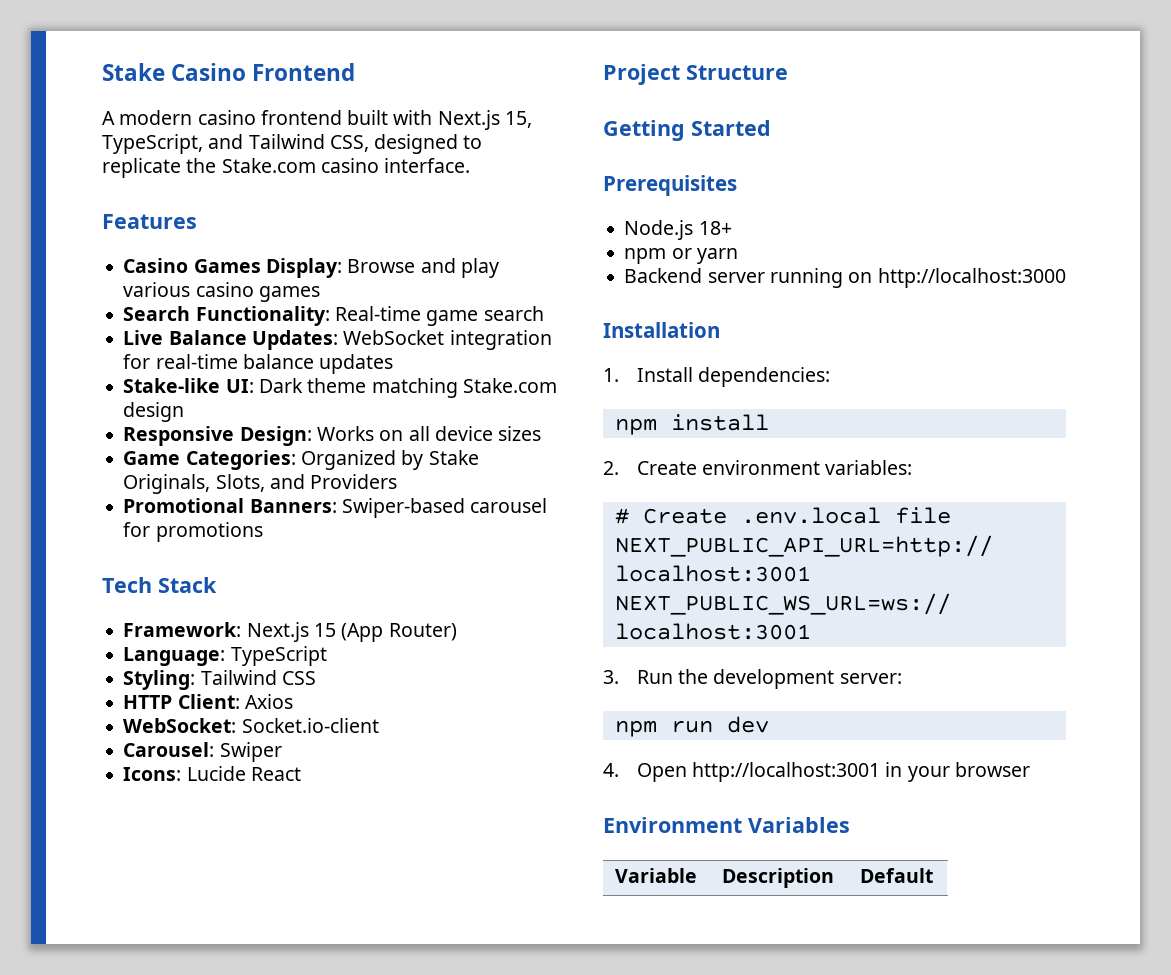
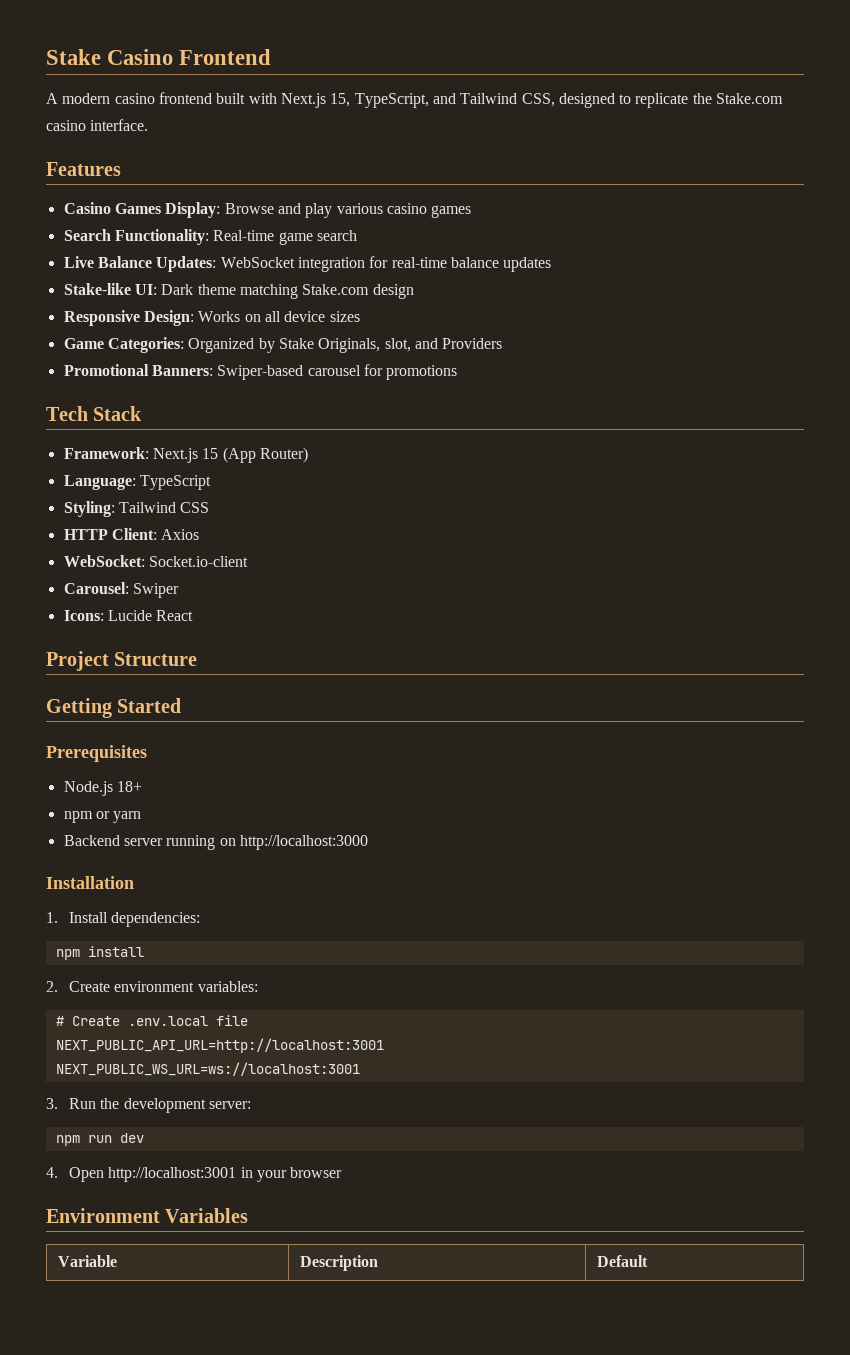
[215,474,265,492] Slots, -> [384,338,411,352] slot,

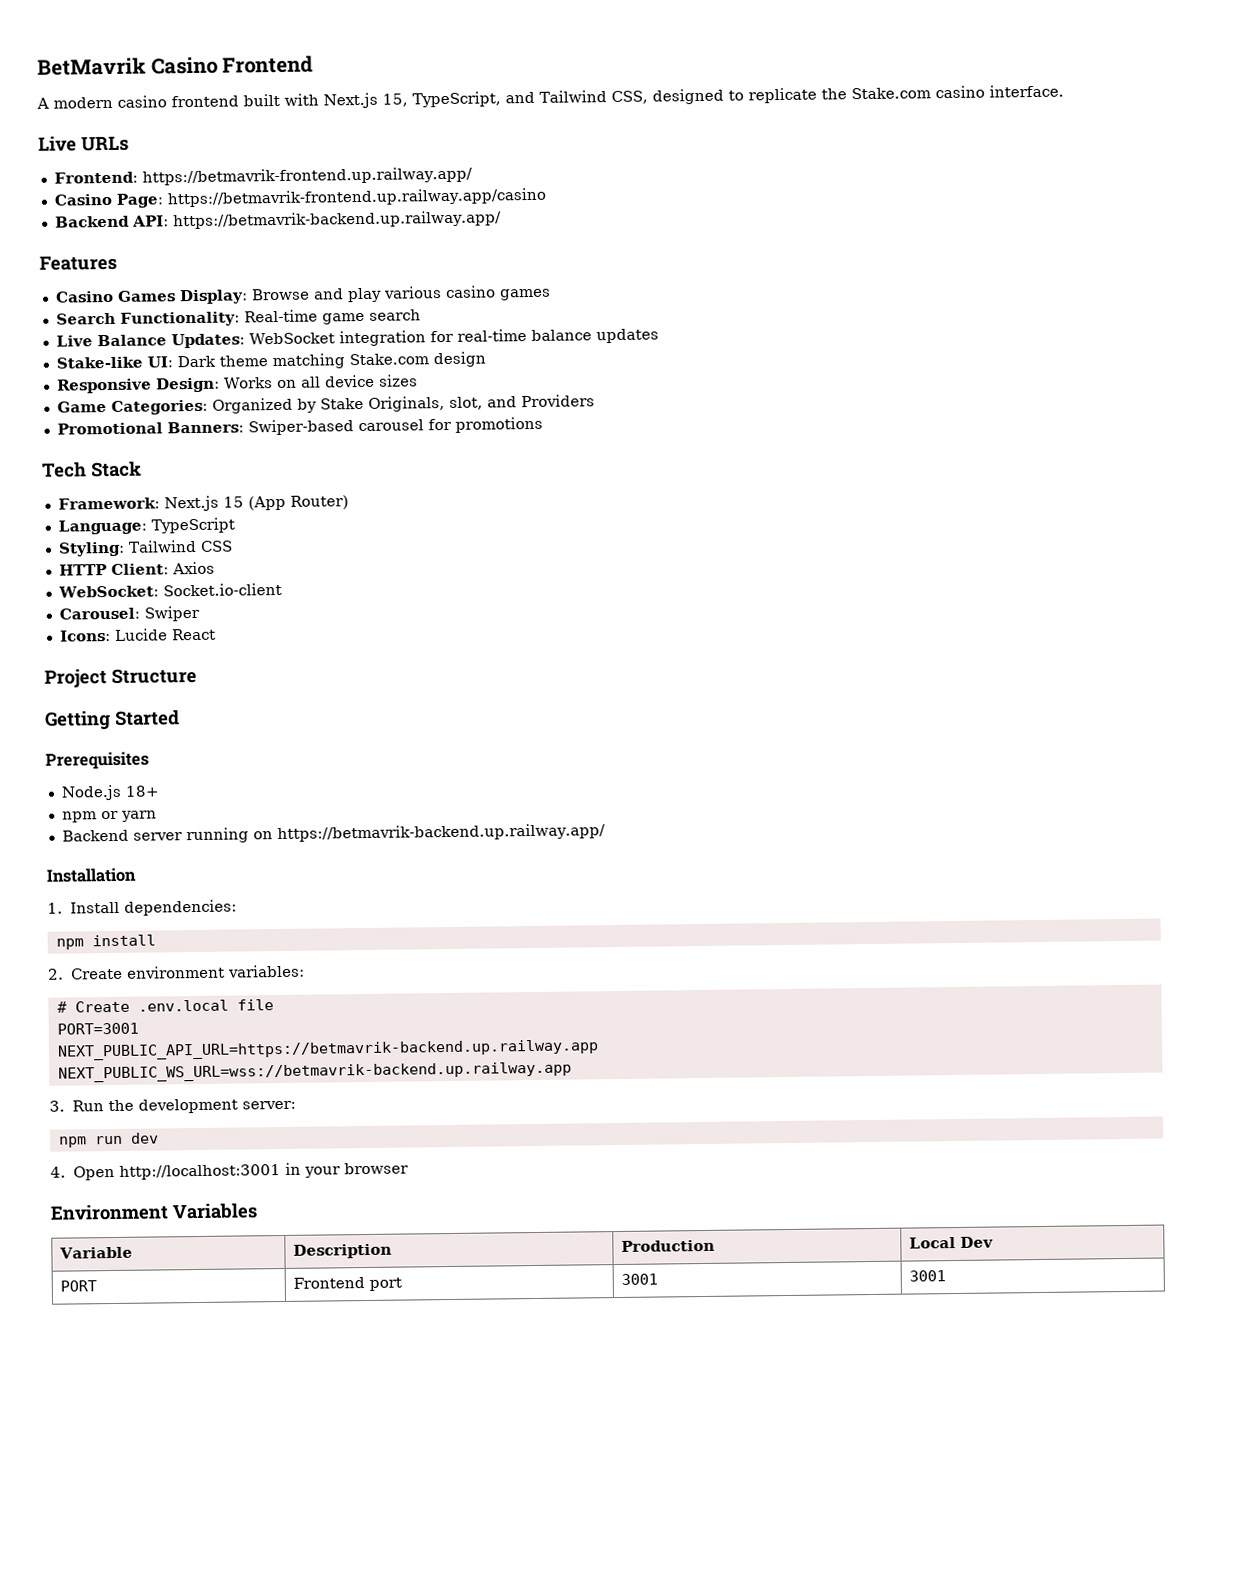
[46,49,101,65] Stake -> [37,57,146,76] BetMavrik
(149, 125) none -> [38,135,129,152] [53,166,473,186] [53,187,546,208] [54,210,502,230] // Live URLs // Frontend: https://betmavrik-frontend.up.railway.app/ // Casino Page: https://betmavrik-frontend.up.railway.app/casino // Backend API: https://betmavrik-backend.up.railway.app/
[239,835,368,850] http://localhost:3000 -> [276,823,606,843] https://betmavrik-backend.up.railway.app/
[55,1038,384,1053] [55,1062,360,1076] NEXT_PUBLIC_API_URL=http://localhost:3001 // NEXT_PUBLIC_WS_URL=ws://localhost:3001 -> [56,1022,139,1035] [56,1039,599,1061] [57,1061,572,1083] PORT=3001 // NEXT_PUBLIC_API_URL=https://betmavrik-backend.up.railway.app // NEXT_PUBLIC_WS_URL=wss://betmavrik-backend.up.railway.app
[597,1255,649,1267] Default -> [620,1239,715,1252] [908,1236,994,1249] [59,1280,97,1292] [292,1277,402,1291] [620,1273,658,1285] [908,1270,946,1282] Production | Local Dev // PORT | Frontend port | 3001 | 3001

